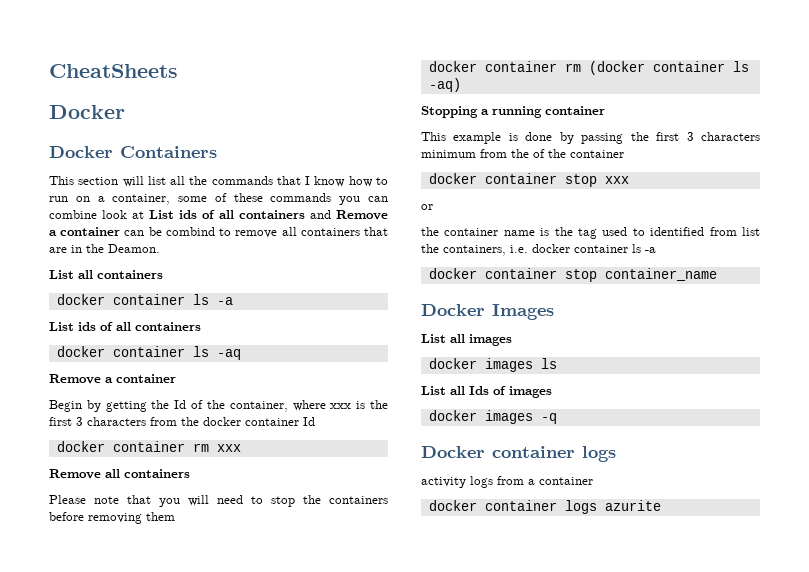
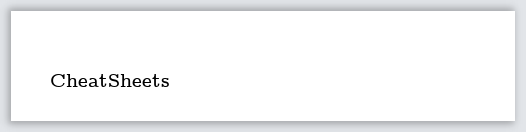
[49,105,125,119] [49,146,217,158] [49,176,388,187] [49,193,388,205] [49,210,388,220] [49,227,389,238] [49,244,160,253] [49,270,163,279] [56,294,233,305] [49,322,201,331] [56,346,241,360] [49,374,176,384] [49,400,388,412] [49,417,315,426] [56,441,241,452] [49,469,190,479] [49,495,388,507] [49,512,175,524] [428,61,749,75] [428,78,461,92] [421,106,605,118] [421,132,760,144] [421,149,624,158] [428,173,629,187] [421,204,433,210] [421,227,760,239] [421,244,656,256] [428,268,717,282] [421,304,554,320] [421,334,512,346] [428,358,557,372] [421,386,552,398] [428,410,557,424] [421,446,616,462] [421,476,593,488] [428,500,661,514] // Docker // Docker Containers // This section will list all the commands that I know how to run on a container, some of these commands you can combine look at List ids of all containers and Remove a container can be combind to remove all containers that are in the Deamon. // List all containers // docker container ls -a // List ids of all containers // docker container ls -aq // Remove a container // Begin by getting the Id of the container, where xxx is the first 3 characters from the docker container Id // docker container rm xxx // Remove all containers // Please note that you will need to stop the containers before removing them // docker container rm (docker container ls -aq) // Stopping a running container // This example is done by passing the first 3 characters minimum from the of the container // docker container stop xxx // or // the container name is the tag used to identified from list the containers, i.e. docker container ls -a // docker container stop container_name // Docker Images // List all images // docker images ls // List all Ids of images // docker images -q // Docker container logs // activity logs from a container // docker container logs azurite -> (170, 80) none

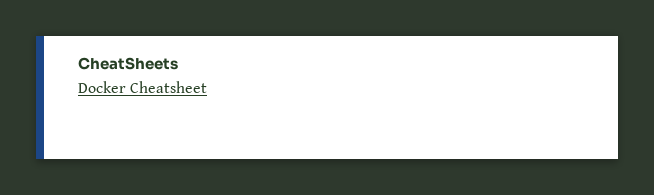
(170, 80) none -> [78,81,208,93] // Docker Cheatsheet

